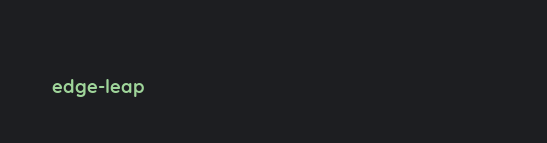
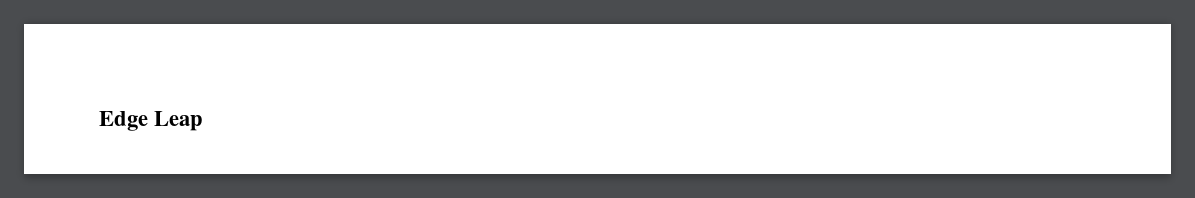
[52,79,145,97] edge-leap -> [99,111,204,131] Edge Leap

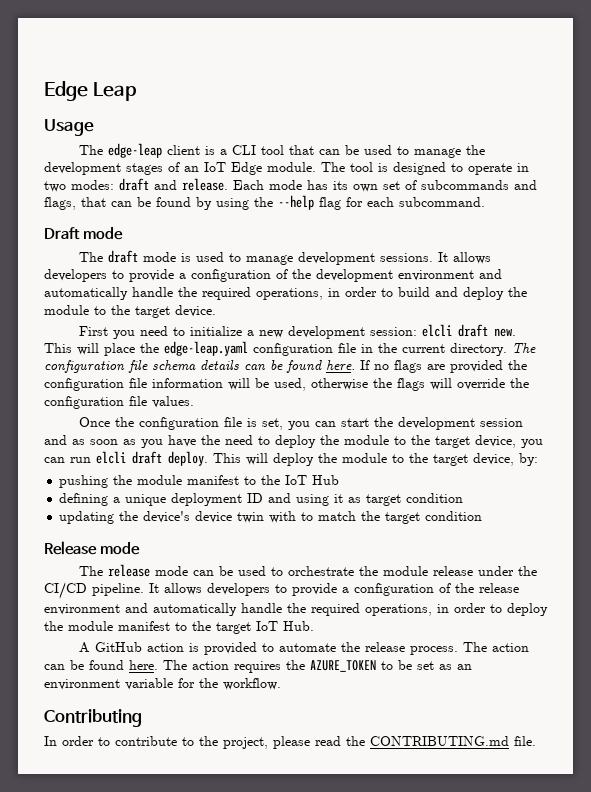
(204, 121) none -> [44,119,94,136] [78,143,485,158] [44,162,529,175] [44,178,537,192] [44,195,485,210] [44,227,124,240] [78,250,491,265] [44,269,502,282] [44,287,527,300] [44,305,216,318] [78,324,516,339] [44,341,536,356] [44,360,527,373] [44,378,529,391] [44,396,194,409] [78,417,523,430] [44,435,543,448] [44,451,538,466] [59,475,340,488] [59,493,464,506] [59,511,483,524] [44,541,141,555] [78,564,537,577] [44,582,519,599] [44,603,548,616] [44,621,314,634] [78,642,529,655] [44,660,472,673] [44,678,281,690] [44,709,142,727] [44,736,536,749] // Usage // The edge-leap client is a CLI tool that can be used to manage the development stages of an IoT Edge module. The tool is designed to operate in two modes: draft and release. Each mode has its own set of subcommands and flags, that can be found by using the --help flag for each subcommand. // Draft mode // The draft mode is used to manage development sessions. It allows developers to provide a configuration of the development environment and automatically handle the required operations, in order to build and deploy the module to the target device. // First you need to initialize a new development session: elcli draft new. This will place the edge-leap.yaml configuration file in the current directory. The configuration file schema details can be found here. If no flags are provided the configuration file information will be used, otherwise the flags will override the configuration file values. // Once the configuration file is set, you can start the development session and as soon as you have the need to deploy the module to the target device, you can run elcli draft deploy. This will deploy the module to the target device, by: // pushing the module manifest to the IoT Hub // defining a unique deployment ID and using it as target condition // updating the device's device twin with to match the target condition // Release mode // The release mode can be used to orchestrate the module release under the CI/CD pipeline. It allows developers to provide a configuration of the release environment and automatically handle the required operations, in order to deploy the module manifest to the target IoT Hub. // A GitHub action is provided to automate the release process. The action can be found here. The action requires the AZURE_TOKEN to be set as an environment variable for the workflow. // Contributing // In order to contribute to the project, please read the CONTRIBUTING.md file.

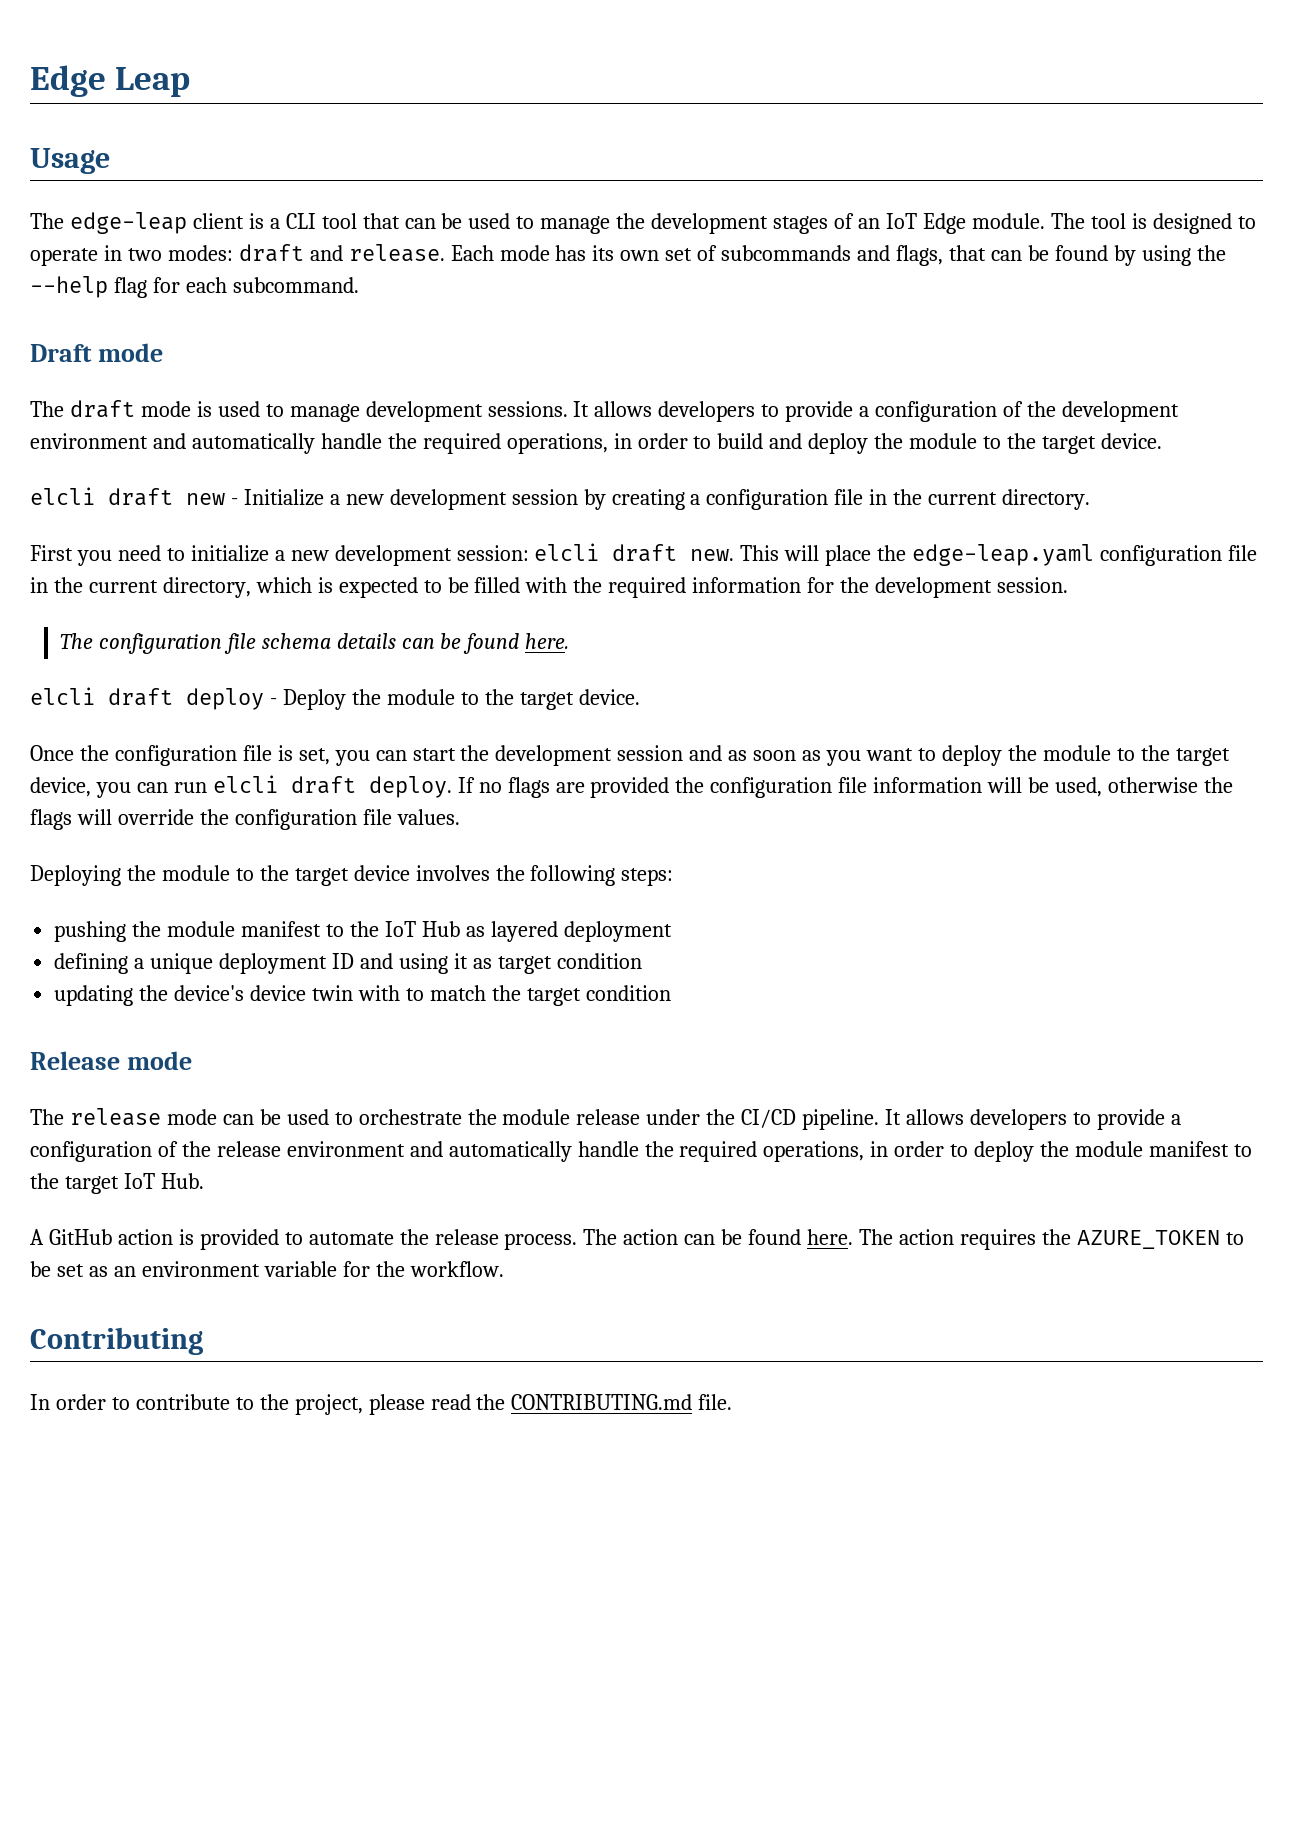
(216, 311) none -> [30,487,1091,510] // elcli draft new - Initialize a new development session by creating a configuration file in the current directory.
[450,343,507,356] directory. -> [162,577,1068,598] directory, which is expected to be filled with the required information for the development session. //
(355, 365) none -> [30,687,640,710] [30,745,1230,766] [30,775,452,798] // elcli draft deploy - Deploy the module to the target device. // Once the configuration file is set, you can start the development session and as soon as you want to deploy the module to the target device, you can run elcli draft deploy.
[78,417,523,430] [44,435,543,448] [44,451,538,466] Once the configuration file is set, you can start the development session and as soon as you have the need to deploy the module to the target device, you can run elcli draft deploy. This will deploy the module to the target device, by: -> [30,865,674,886] Deploying the module to the target device involves the following steps:
(340, 480) none -> [465,921,672,942] as layered deployment

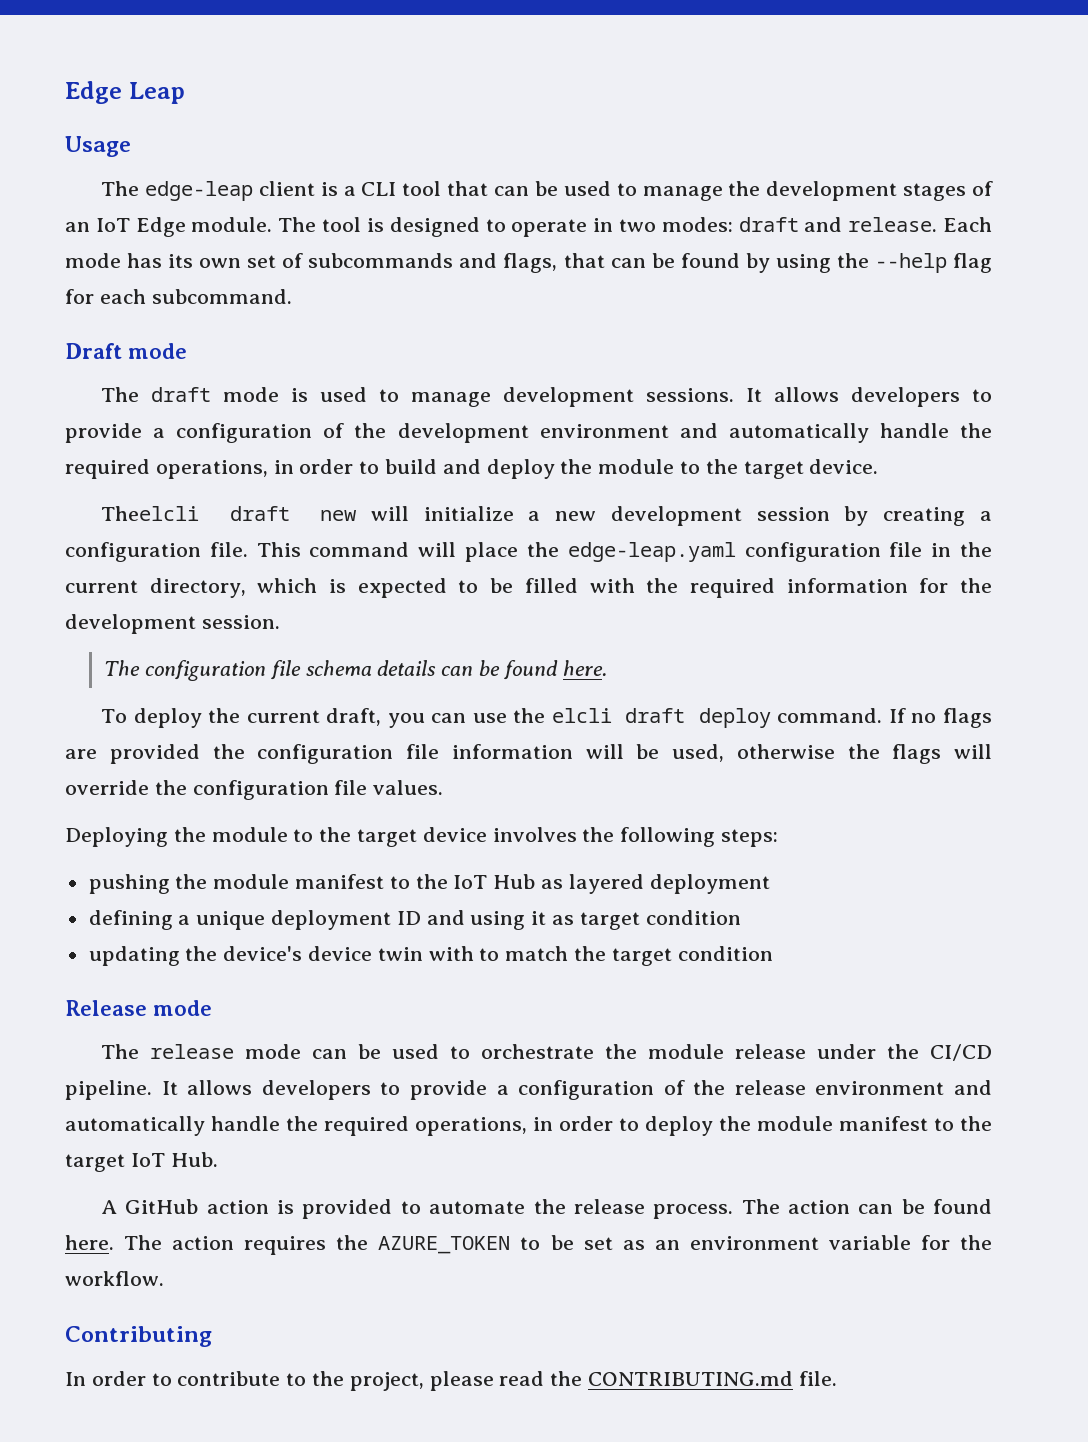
[30,487,95,505] elcli -> [101,506,200,521] Theelcli
[230,489,324,506] - Initialize -> [370,506,514,521] will initialize
[834,489,1091,510] [30,543,780,566] file in the current directory. // First you need to initialize a new development session: elcli draft new. This -> [209,542,410,557] file. This command
[30,687,640,710] [30,745,1230,766] [30,775,452,798] elcli draft deploy - Deploy the module to the target device. // Once the configuration file is set, you can start the development session and as soon as you want to deploy the module to the target device, you can run elcli draft deploy. -> [101,708,883,728] To deploy the current draft, you can use the elcli draft deploy command.

